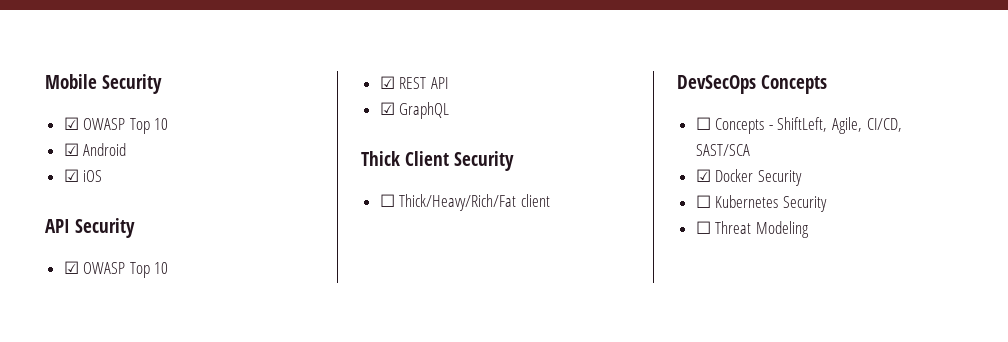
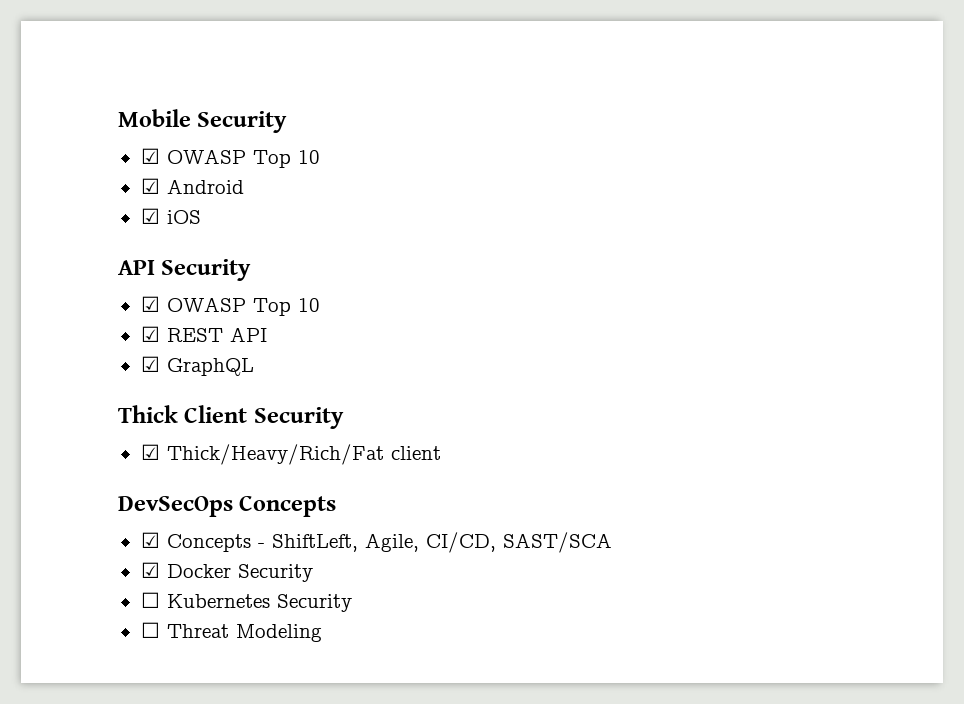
[379,194,395,207] ☐ -> [140,444,160,460] ☑
[695,117,711,130] ☐ -> [140,532,160,548] ☑

